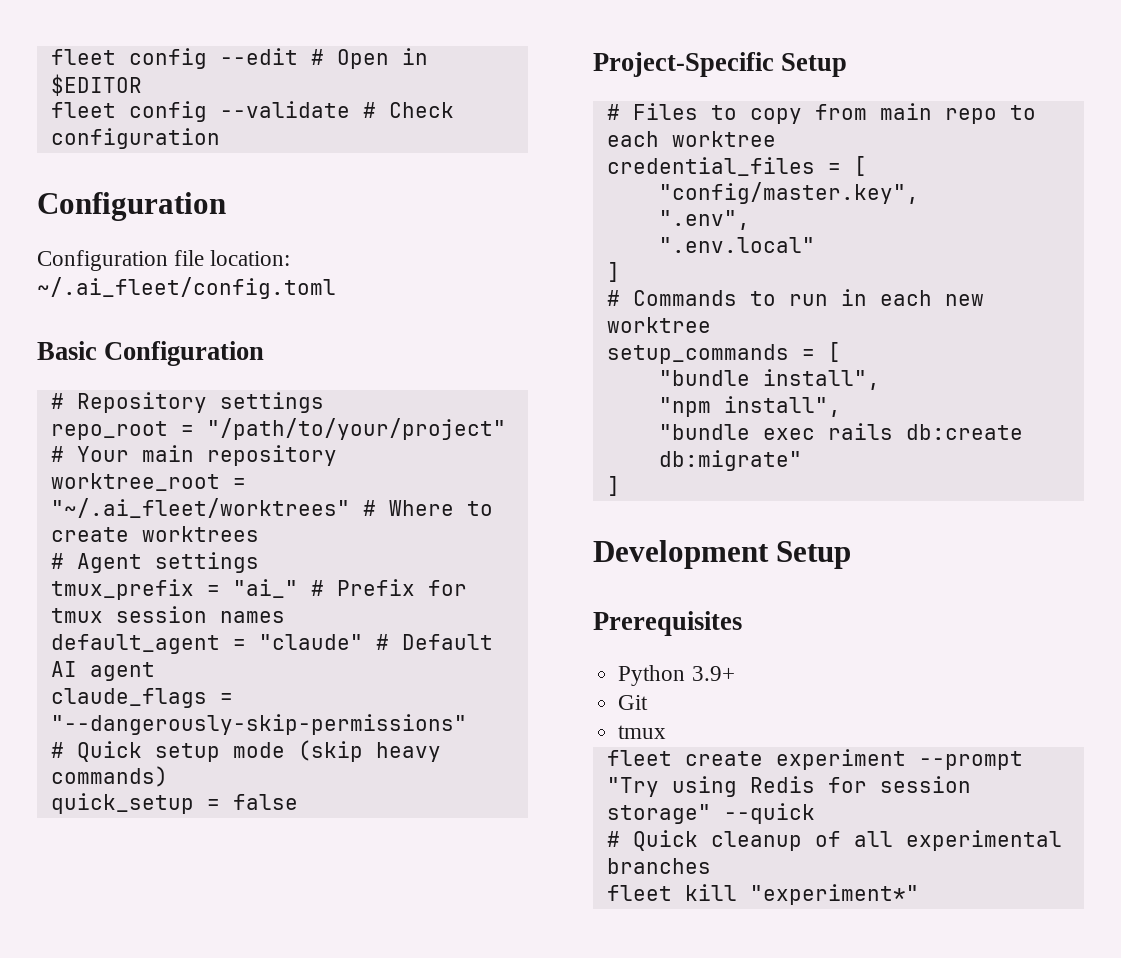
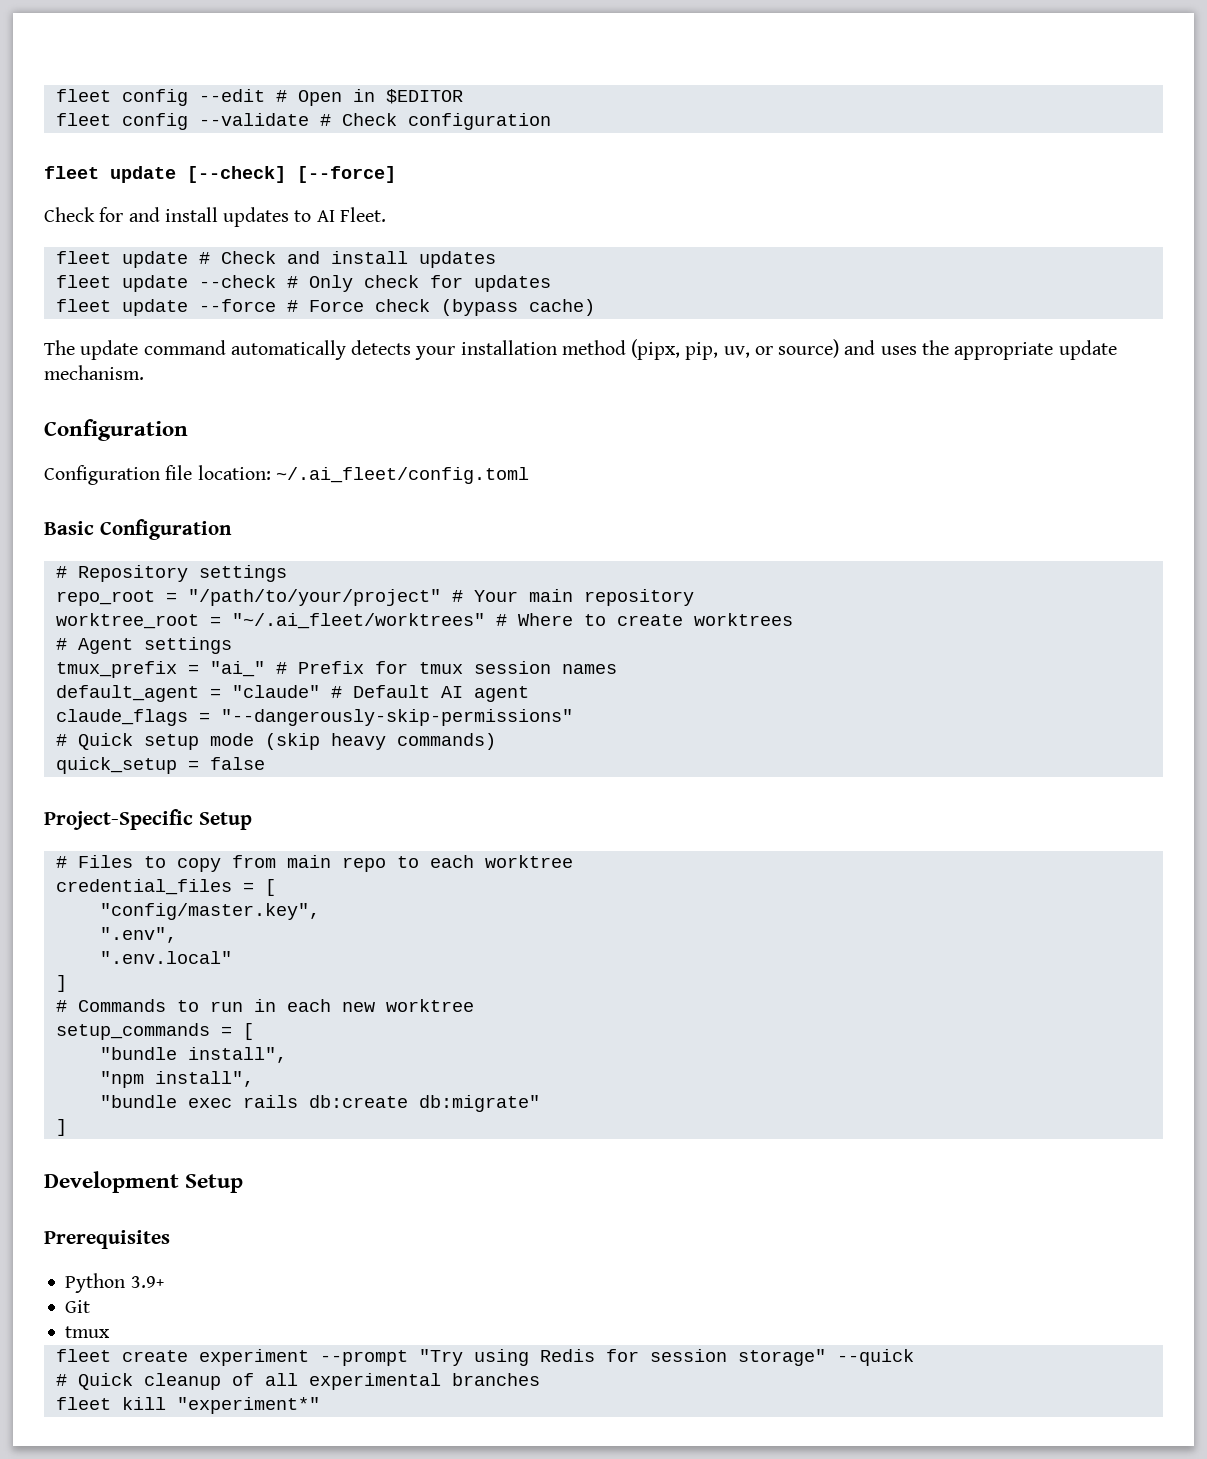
(220, 138) none -> [44,166,396,183] [44,207,386,227] [55,251,496,268] [55,275,551,292] [55,299,595,316] [44,339,1117,360] [44,365,144,380] // fleet update [--check] [--force] // Check for and install updates to AI Fleet. // fleet update # Check and install updates // fleet update --check # Only check for updates // fleet update --force # Force check (bypass cache) // The update command automatically detects your installation method (pipx, pip, uv, or source) and uses the appropriate update mechanism.

